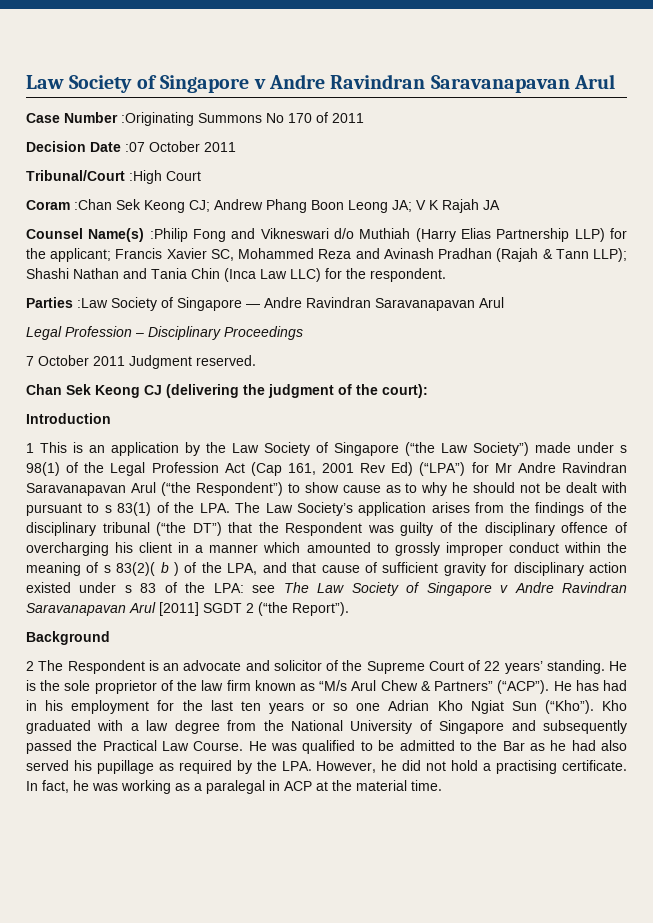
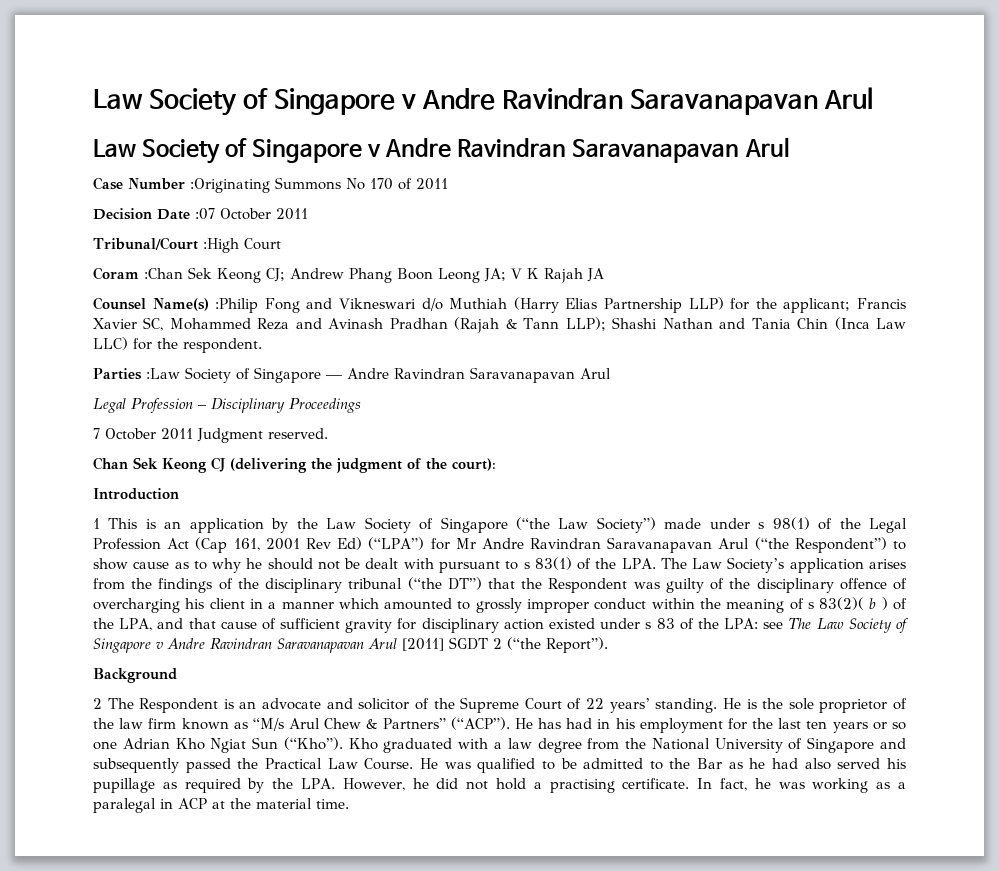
[26,74,616,93] Law Society of Singapore v Andre Ravindran Saravanapavan Arul -> [93,87,874,116] [93,137,790,164] Law Society of Singapore v Andre Ravindran Saravanapavan Arul // Law Society of Singapore v Andre Ravindran Saravanapavan Arul

